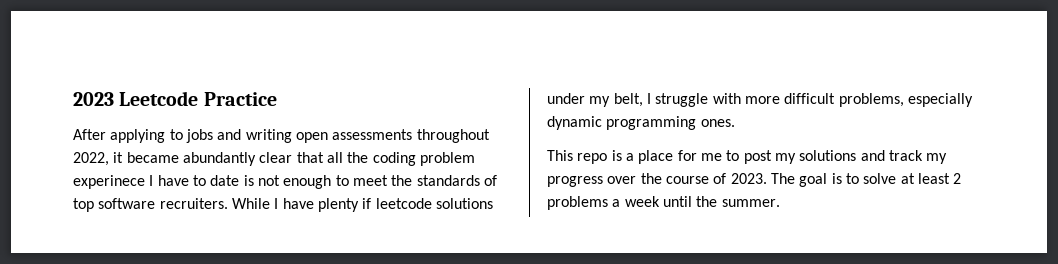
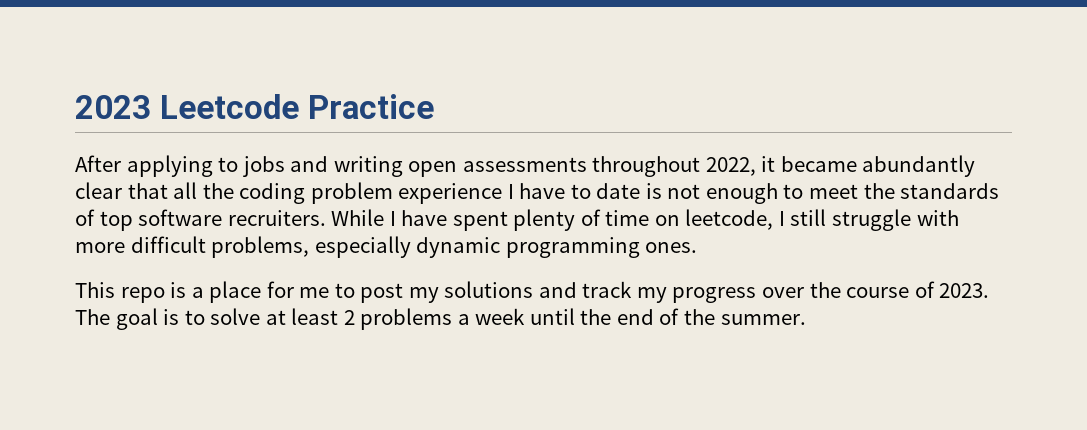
[73,175,145,189] experinece -> [398,183,503,204] experience
[317,198,493,212] [547,93,651,107] plenty if leetcode solutions under my belt, I -> [452,209,827,231] spent plenty of time on leetcode, I still
(718, 201) none -> [616,308,716,325] end of the

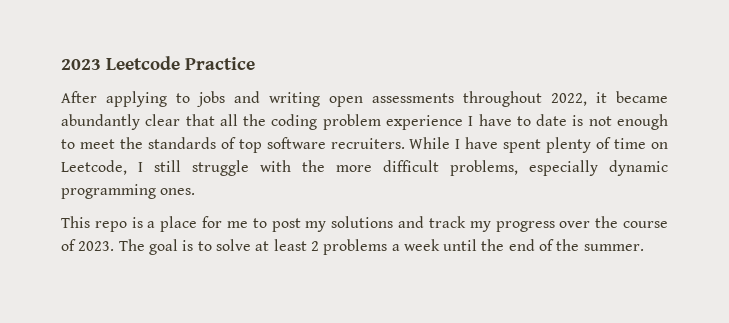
[685,209,774,230] leetcode, -> [61,160,127,175] Leetcode,
(959, 218) none -> [302,160,325,172] the

